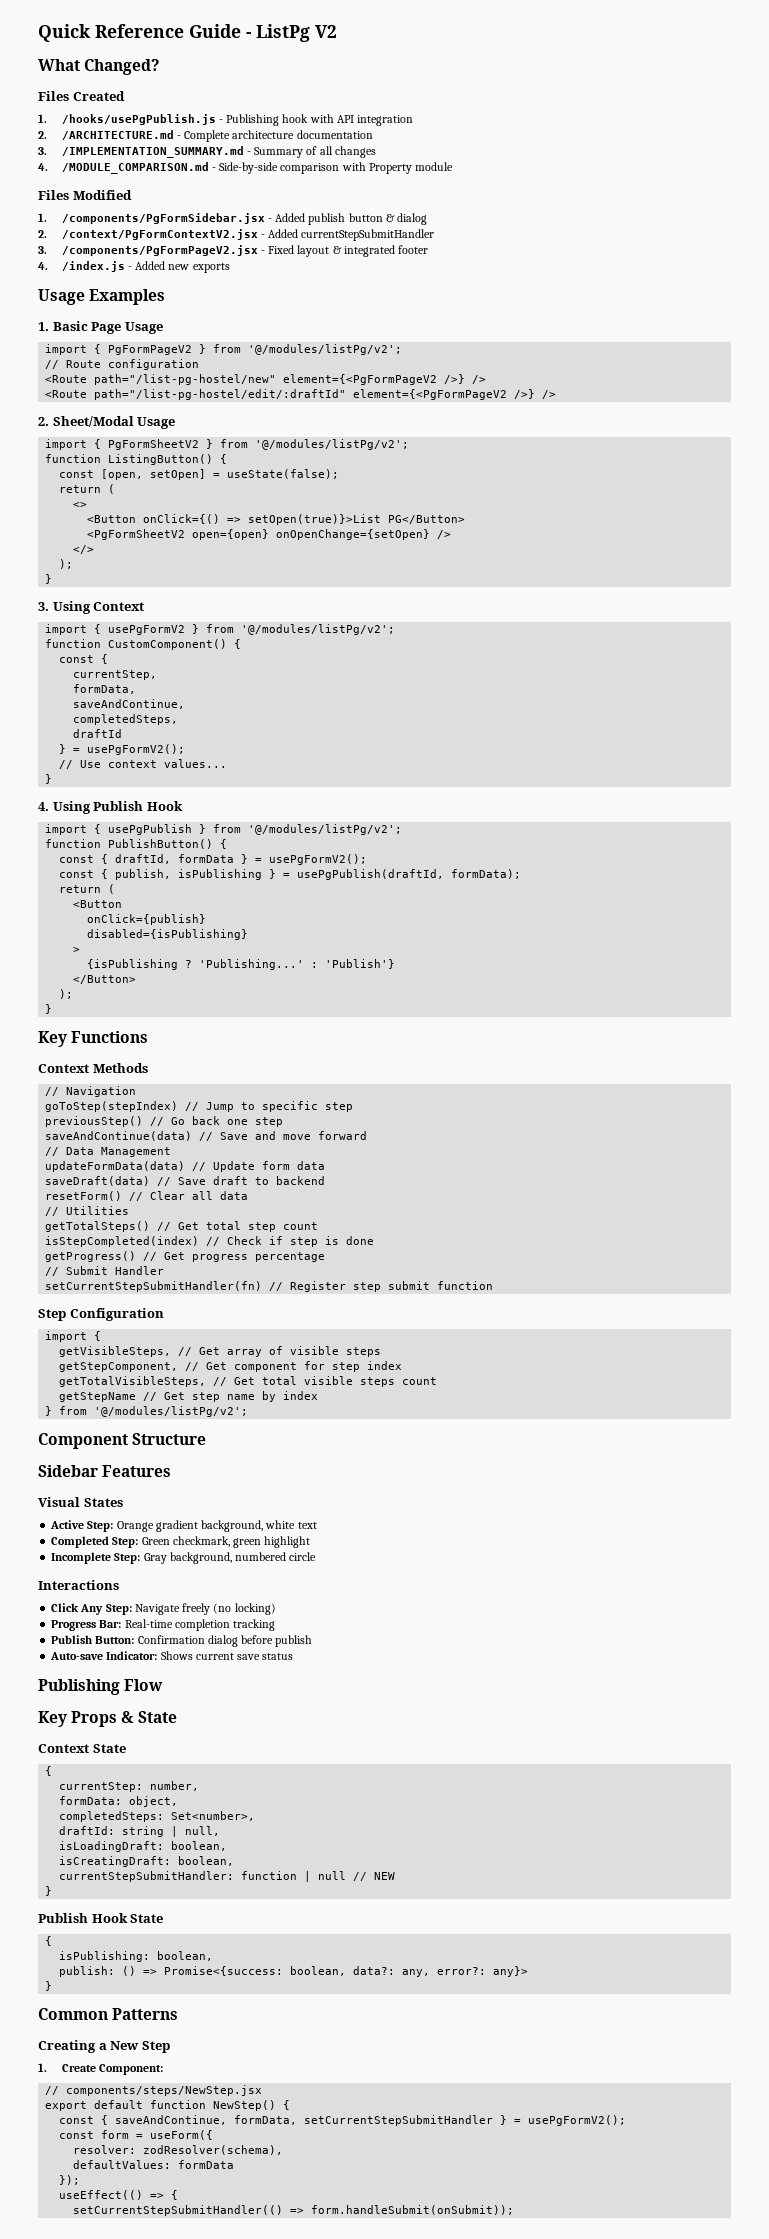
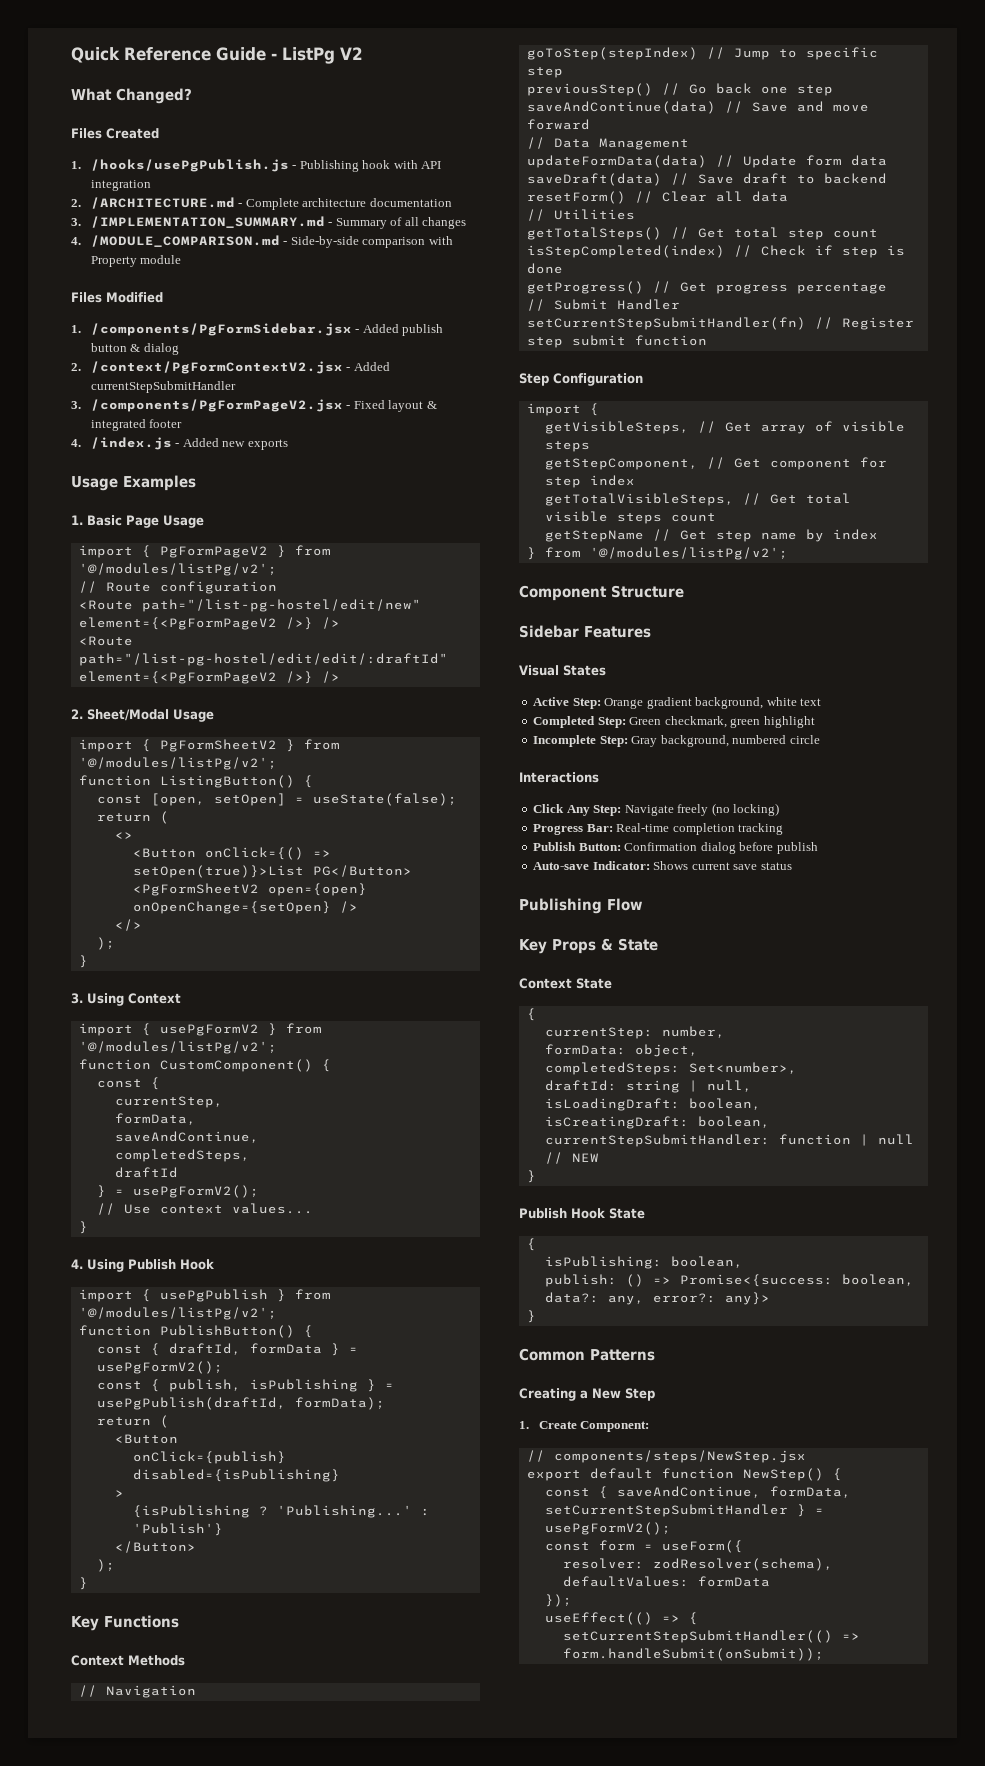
[94,374,277,385] path="/list-pg-hostel/new" -> [141,599,421,612] path="/list-pg-hostel/edit/new"
[94,389,347,400] path="/list-pg-hostel/edit/:draftId" -> [78,653,448,666] path="/list-pg-hostel/edit/edit/:draftId"

